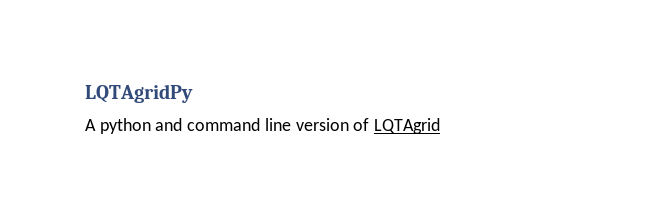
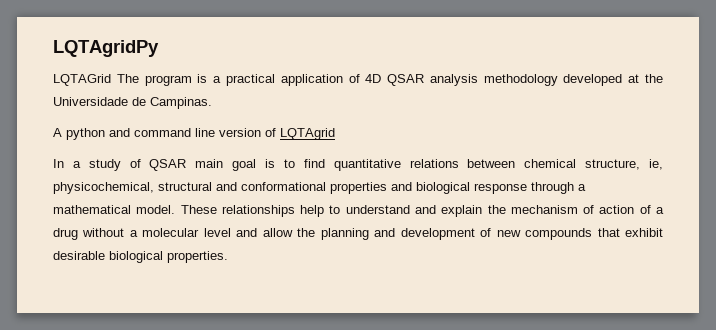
(193, 93) none -> [53,74,663,86] [53,97,212,109] // LQTAGrid The program is a practical application of 4D QSAR analysis methodology developed at the Universidade de Campinas.
(441, 126) none -> [53,159,664,171] [53,182,586,194] [53,205,665,217] [53,228,663,240] [53,251,228,263] // In a study of QSAR main goal is to find quantitative relations between chemical structure, ie, physicochemical, structural and conformational properties and biological response through a mathematical model. These relationships help to understand and explain the mechanism of action of a drug without a molecular level and allow the planning and development of new compounds that exhibit desirable biological properties.

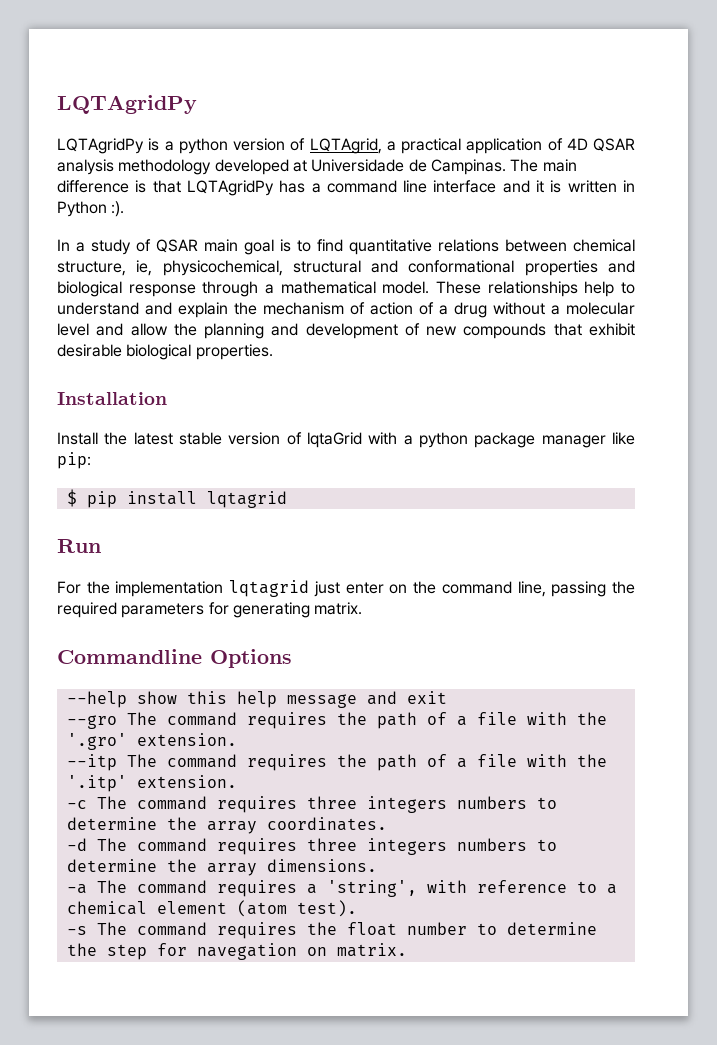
[53,74,208,86] LQTAGrid The program is -> [57,138,382,154] LQTAgridPy is a python version of LQTAgrid,
[645,74,663,83] the -> (307, 166) none
[53,128,335,140] // A python and command line version of LQTAgrid -> [510,159,577,172] [57,180,636,196] [57,201,125,217] The main difference is that LQTAgridPy has a command line interface and it is written in Python :).
(228, 257) none -> [57,392,167,405] [57,432,635,448] [57,452,91,469] [66,489,287,508] [57,539,101,553] [57,580,636,597] [57,602,363,618] [57,649,292,668] [66,691,447,708] [66,712,607,729] [66,733,237,750] [66,754,607,771] [66,775,237,792] [66,796,557,813] [66,817,387,834] [66,838,557,855] [66,859,377,876] [66,880,617,897] [66,900,357,917] [66,922,597,939] [66,943,407,960] // Installation // Install the latest stable version of lqtaGrid with a python package manager like pip: // $ pip install lqtagrid // Run // For the implementation lqtagrid just enter on the command line, passing the required parameters for generating matrix. // Commandline Options // --help show this help message and exit // --gro The command requires the path of a file with the '.gro' extension. // --itp The command requires the path of a file with the '.itp' extension. // -c The command requires three integers numbers to determine the array coordinates. // -d The command requires three integers numbers to determine the array dimensions. // -a The command requires a 'string', with reference to a chemical element (atom test). // -s The command requires the float number to determine the step for navegation on matrix.

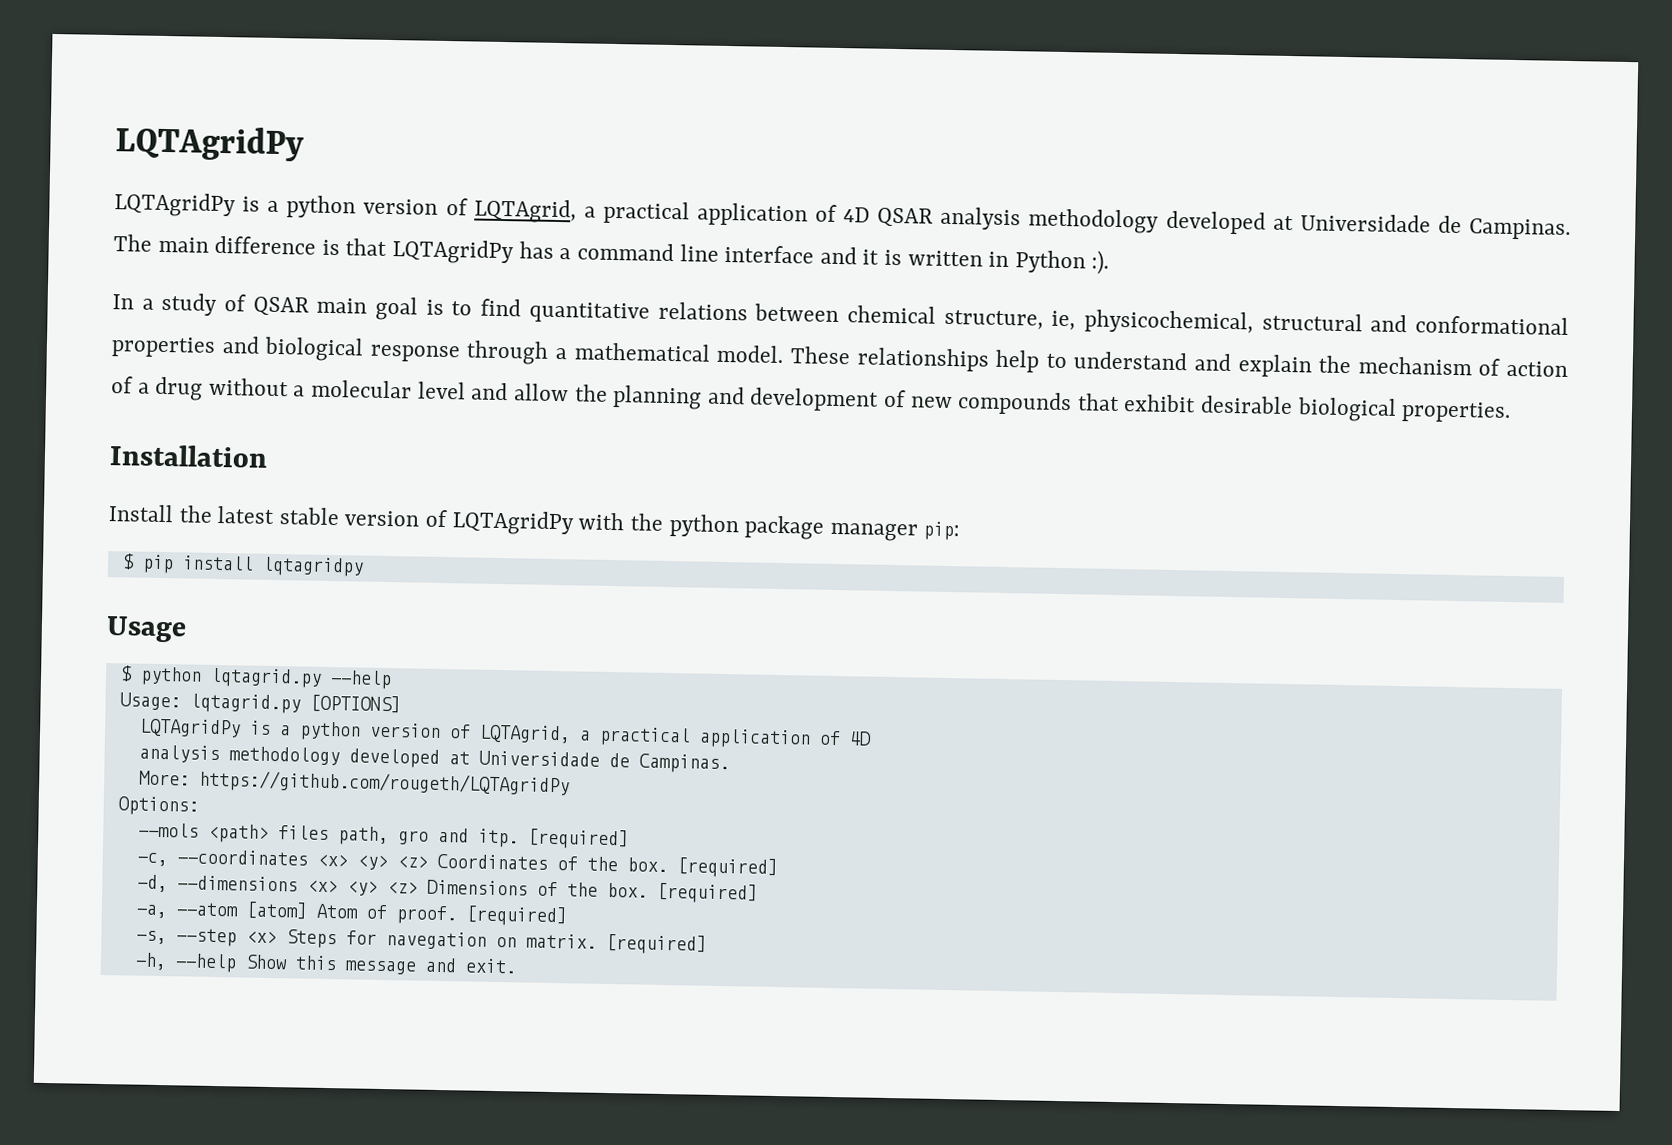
[307,432,413,448] lqtaGrid with a -> [451,510,664,536] LQTAgridPy with the
[611,432,635,445] like -> (918, 532) none
[206,491,287,508] [57,539,101,553] [57,580,636,597] [57,602,363,618] [57,649,292,668] [66,691,447,708] [66,712,607,729] [66,733,237,750] [66,754,607,771] [66,775,237,792] [66,796,557,813] [66,817,387,834] [66,838,557,855] [66,859,377,876] [66,880,617,897] [66,900,357,917] [66,922,597,939] [66,943,407,960] lqtagrid // Run // For the implementation lqtagrid just enter on the command line, passing the required parameters for generating matrix. // Commandline Options // --help show this help message and exit // --gro The command requires the path of a file with the '.gro' extension. // --itp The command requires the path of a file with the '.itp' extension. // -c The command requires three integers numbers to determine the array coordinates. // -d The command requires three integers numbers to determine the array dimensions. // -a The command requires a 'string', with reference to a chemical element (atom test). // -s The command requires the float number to determine the step for navegation on matrix. -> [261,556,364,577] [106,616,187,643] [119,665,392,690] [119,692,401,714] [138,718,872,749] [138,744,730,774] [138,769,570,797] [117,796,199,816] [137,822,629,850] [136,849,778,879] [136,874,758,904] [135,901,567,927] [135,928,707,955] [134,952,517,975] lqtagridpy // Usage // $ python lqtagrid.py --help // Usage: lqtagrid.py [OPTIONS] // LQTAgridPy is a python version of LQTAgrid, a practical application of 4D // analysis methodology developed at Universidade de Campinas. // More: https://github.com/rougeth/LQTAgridPy // Options: // --mols <path> files path, gro and itp. [required] // -c, --coordinates <x> <y> <z> Coordinates of the box. [required] // -d, --dimensions <x> <y> <z> Dimensions of the box. [required] // -a, --atom [atom] Atom of proof. [required] // -s, --step <x> Steps for navegation on matrix. [required] // -h, --help Show this message and exit.

